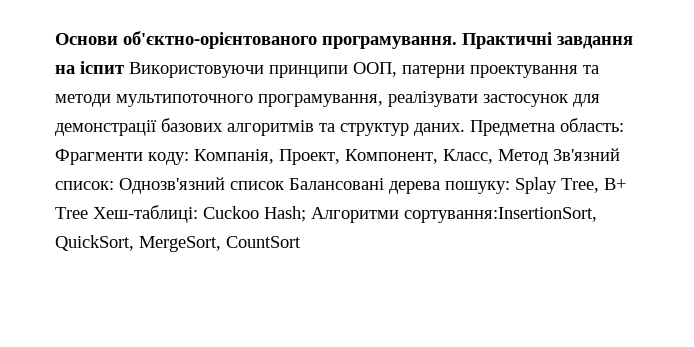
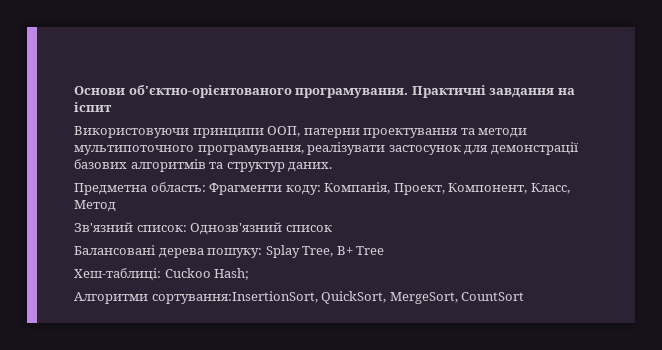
(124, 67) none -> (112, 107) //
(465, 129) none -> (333, 167) //
(548, 157) none -> (116, 206) //
(284, 185) none -> (332, 228) //
(88, 213) none -> (385, 250) //
(306, 214) none -> (250, 274) //

